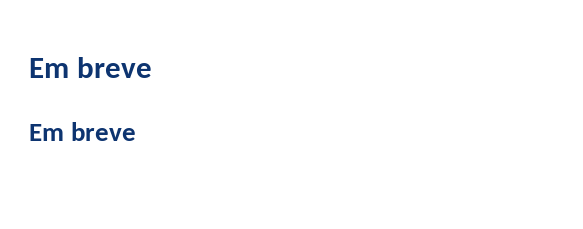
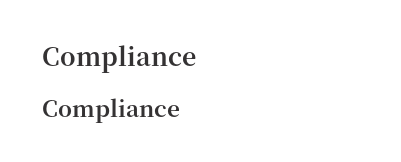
[29,57,153,78] [29,122,137,141] Em breve // Em breve -> [42,45,196,73] [42,98,180,123] Compliance // Compliance

